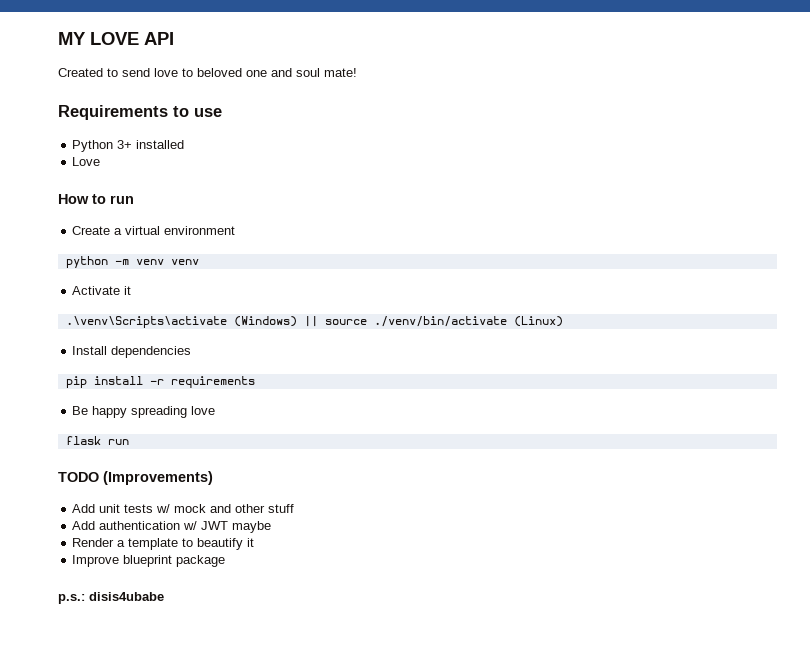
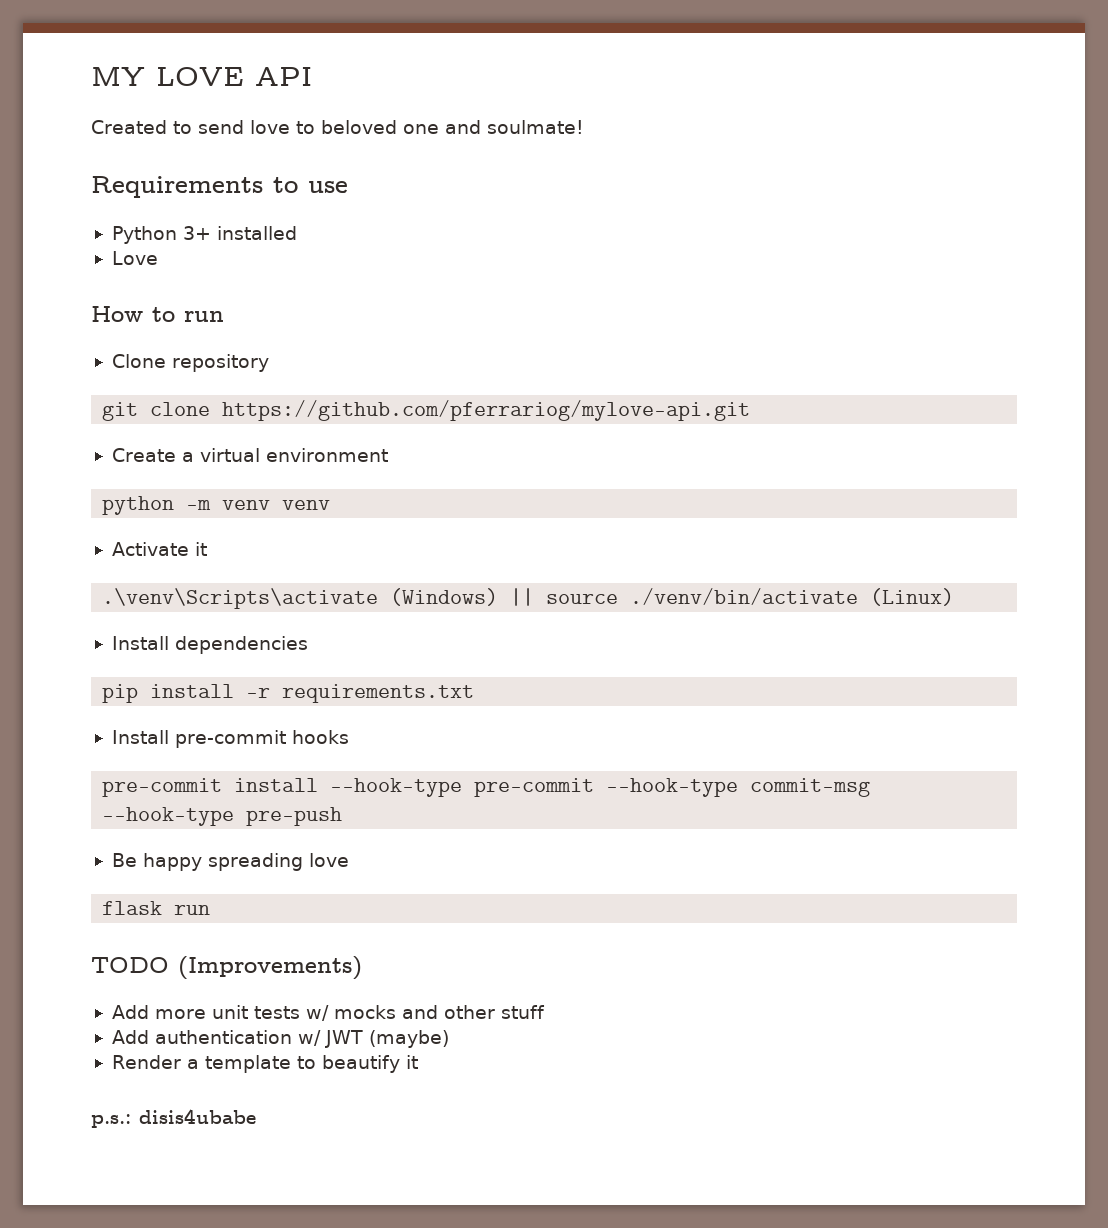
[296,68,357,77] soul mate! -> [487,120,584,134] soulmate!
(134, 199) none -> [111,354,269,372] [102,400,751,421] // Clone repository // git clone https://github.com/pferrariog/mylove-api.git
[170,376,255,388] requirements -> [282,684,475,703] [111,730,349,748] [102,778,871,797] [102,807,343,826] requirements.txt // Install pre-commit hooks // pre-commit install --hook-type pre-commit --hook-type commit-msg --hook-type pre-push
(96, 508) none -> [154,1009,206,1019] more
[174,504,207,513] mock -> [333,1005,396,1019] mocks
[232,521,272,533] maybe -> [368,1030,449,1048] (maybe)
[72,555,226,567] // Improve blueprint package -> (418, 1062) none

